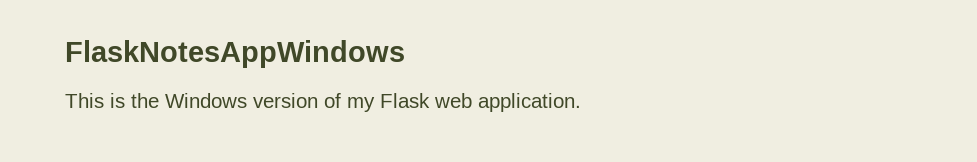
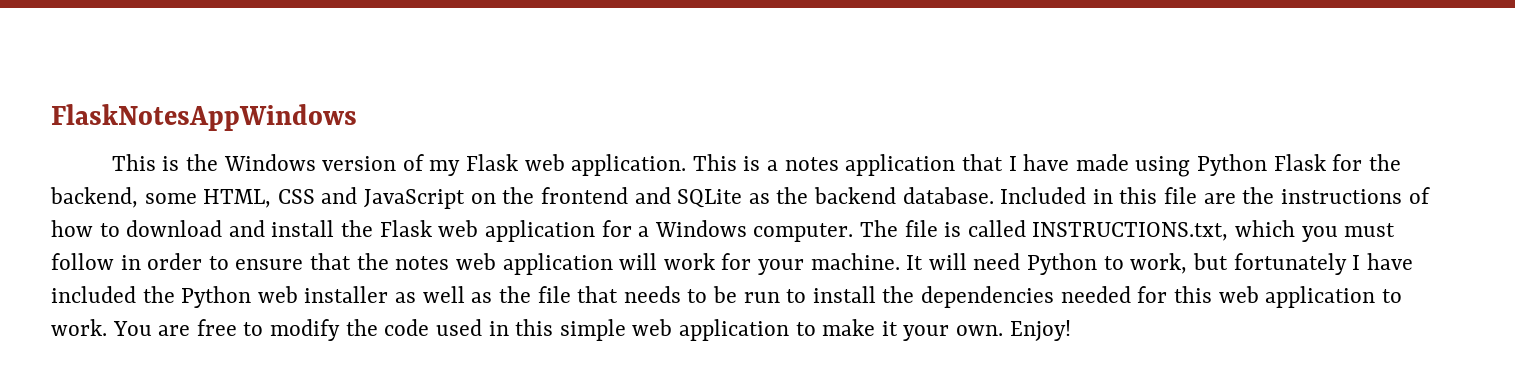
(581, 102) none -> [692,154,1401,177] [50,187,1430,209] [51,220,1396,242] [51,253,1413,275] [51,286,1402,308] [51,319,1071,341] This is a notes application that I have made using Python Flask for the backend, some HTML, CSS and JavaScript on the frontend and SQLite as the backend database. Included in this file are the instructions of how to download and install the Flask web application for a Windows computer. The file is called INSTRUCTIONS.txt, which you must follow in order to ensure that the notes web application will work for your machine. It will need Python to work, but fortunately I have included the Python web installer as well as the file that needs to be run to install the dependencies needed for this web application to work. You are free to modify the code used in this simple web application to make it your own. Enjoy!

